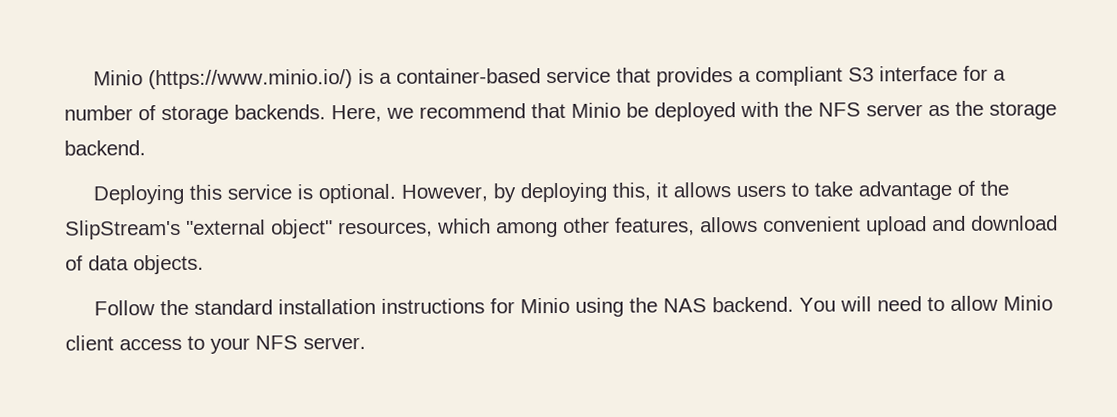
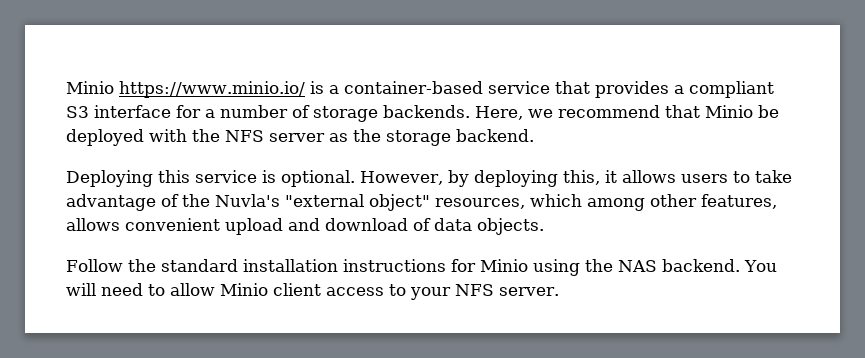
[93,69,354,90] Minio (https://www.minio.io/) -> [66,81,305,98] Minio https://www.minio.io/
[65,219,181,240] SlipStream's -> [215,194,280,207] Nuvla's

